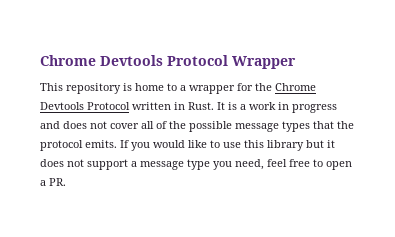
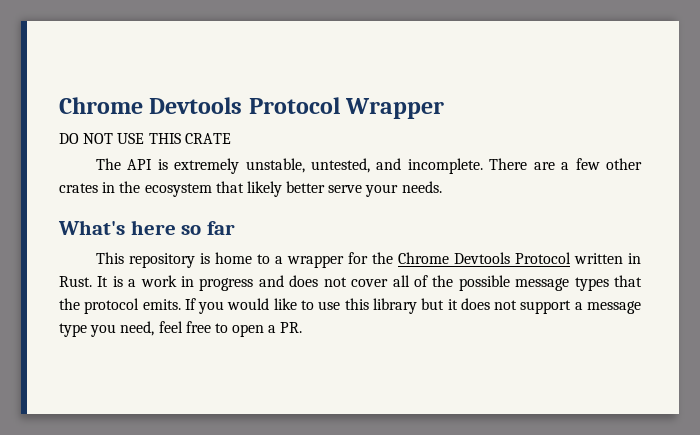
(296, 62) none -> [59,133,231,144] [95,158,642,174] [59,181,442,197] [58,220,236,235] // DO NOT USE THIS CRATE // The API is extremely unstable, untested, and incomplete. There are a few other crates in the ecosystem that likely better serve your needs. // What's here so far

